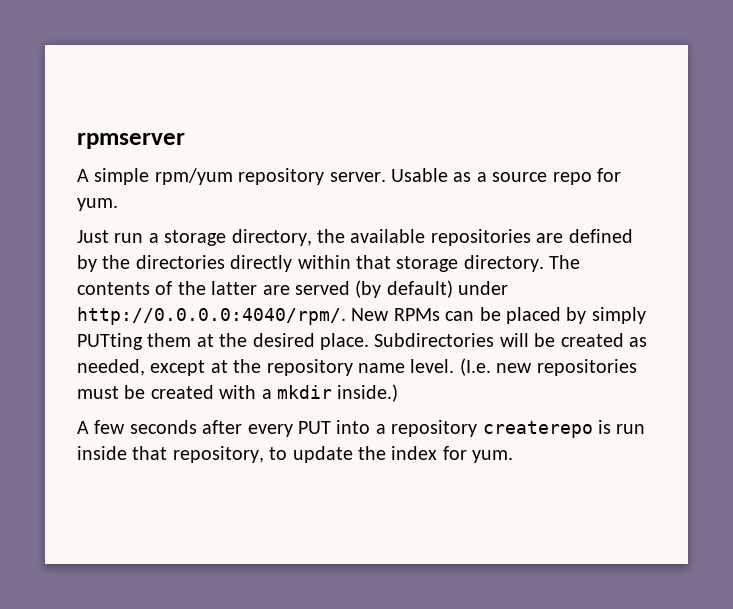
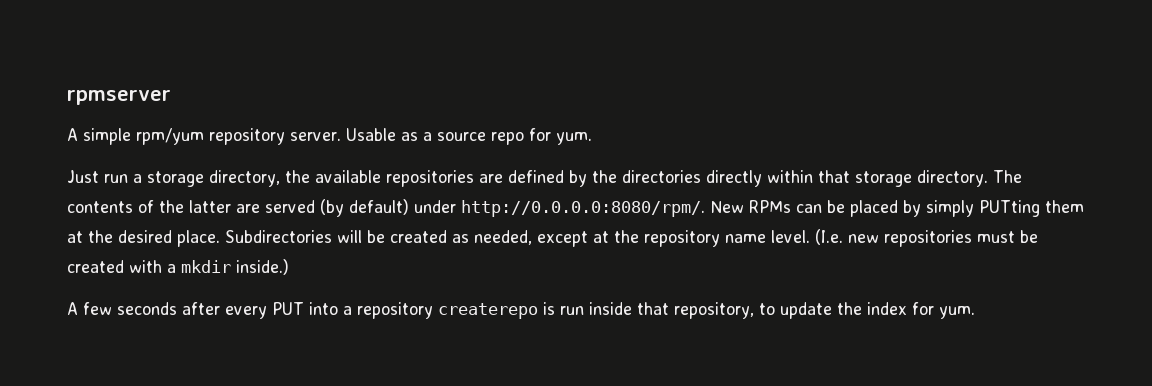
[77,307,346,325] http://0.0.0.0:4040/rpm/. -> [461,200,705,217] http://0.0.0.0:8080/rpm/.

